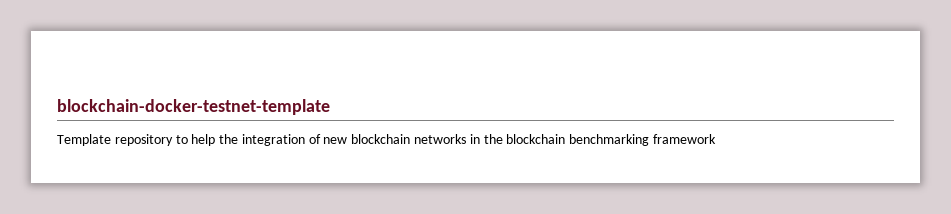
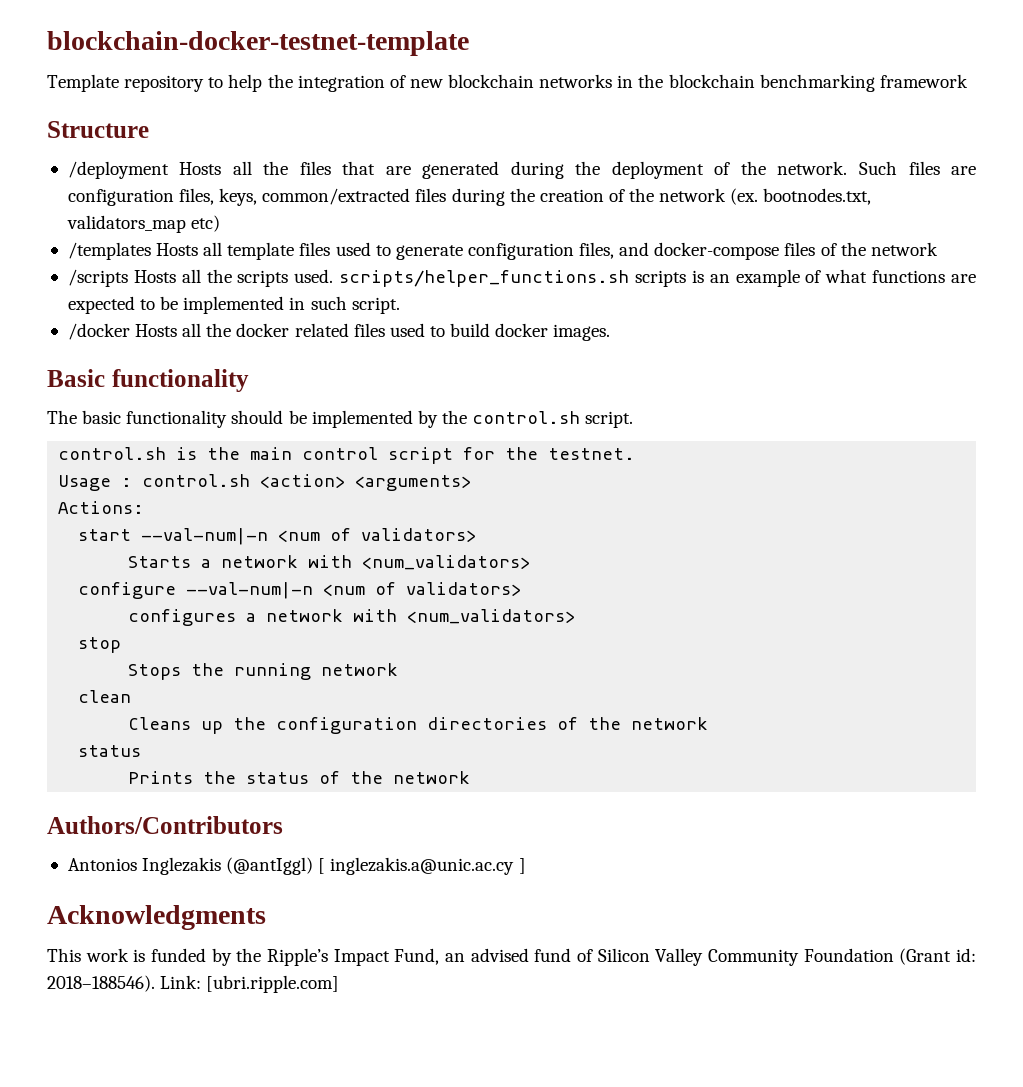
(716, 139) none -> [47,121,149,138] [67,161,977,179] [67,188,872,206] [66,215,221,233] [67,242,938,260] [67,269,977,287] [67,296,400,314] [67,323,611,341] [47,369,249,392] [47,410,634,428] [58,447,636,464] [58,474,472,491] [58,501,145,514] [78,528,477,545] [128,555,531,570] [78,582,522,599] [128,609,576,626] [78,637,122,653] [128,663,399,680] [78,690,132,703] [128,717,709,734] [78,745,142,757] [128,771,471,784] [47,816,283,834] [67,857,526,875] [47,905,266,930] [47,948,976,966] [47,975,340,993] // Structure // /deployment Hosts all the files that are generated during the deployment of the network. Such files are configuration files, keys, common/extracted files during the creation of the network (ex. bootnodes.txt, validators_map etc) // /templates Hosts all template files used to generate configuration files, and docker-compose files of the network // /scripts Hosts all the scripts used. scripts/helper_functions.sh scripts is an example of what functions are expected to be implemented in such script. // /docker Hosts all the docker related files used to build docker images. // Basic functionality // The basic functionality should be implemented by the control.sh script. // control.sh is the main control script for the testnet. // Usage : control.sh <action> <arguments> // Actions: // start --val-num|-n <num of validators> // Starts a network with <num_validators> // configure --val-num|-n <num of validators> // configures a network with <num_validators> // stop // Stops the running network // clean // Cleans up the configuration directories of the network // status // Prints the status of the network // Authors/Contributors // Antonios Inglezakis (@antIggl) [ inglezakis.a@unic.ac.cy ] // Acknowledgments // This work is funded by the Ripple’s Impact Fund, an advised fund of Silicon Valley Community Foundation (Grant id: 2018–188546). Link: [ubri.ripple.com]

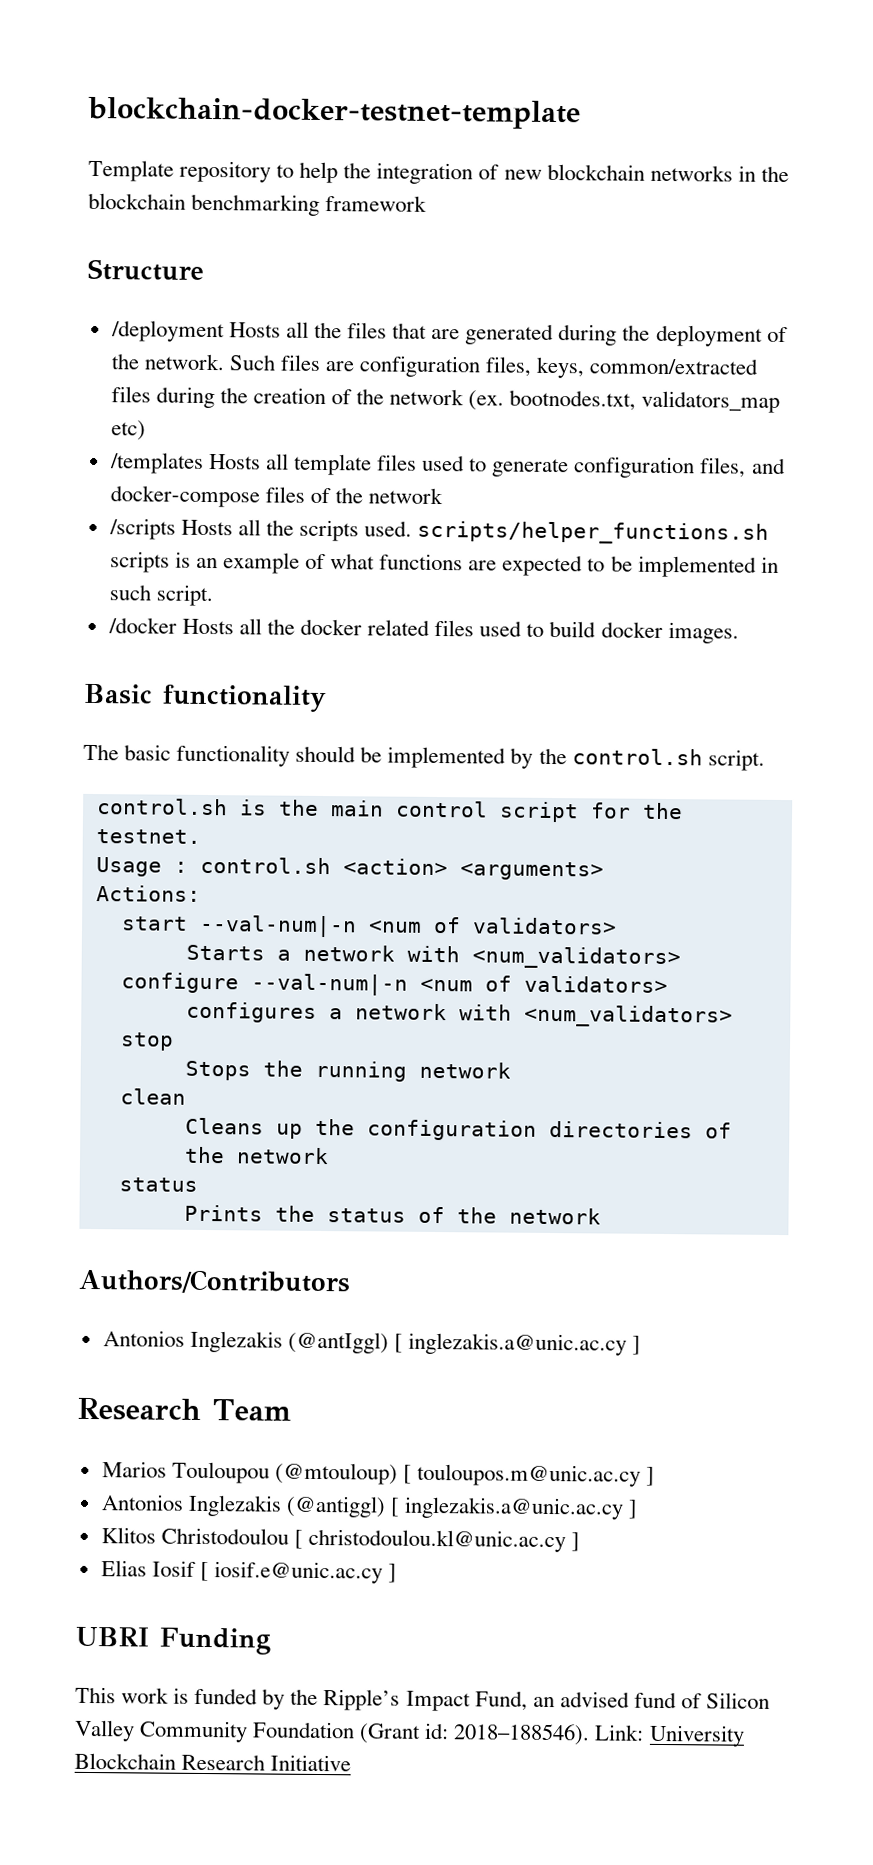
[47,905,266,930] Acknowledgments -> [77,1397,291,1421] [101,1461,656,1487] [100,1494,639,1520] [100,1527,581,1553] [100,1560,398,1584] [75,1626,271,1655] Research Team // Marios Touloupou (@mtouloup) [ touloupos.m@unic.ac.cy ] // Antonios Inglezakis (@antiggl) [ inglezakis.a@unic.ac.cy ] // Klitos Christodoulou [ christodoulou.kl@unic.ac.cy ] // Elias Iosif [ iosif.e@unic.ac.cy ] // UBRI Funding
[206,975,340,993] [ubri.ripple.com] -> [648,1724,745,1747] [74,1752,352,1772] University Blockchain Research Initiative

